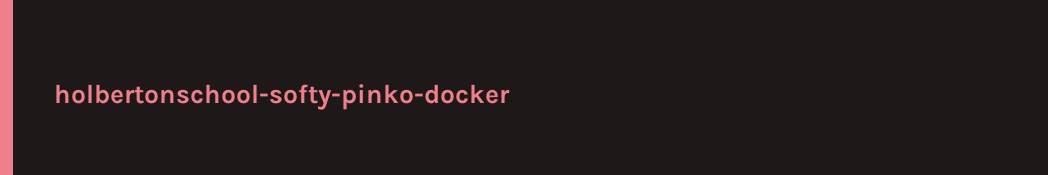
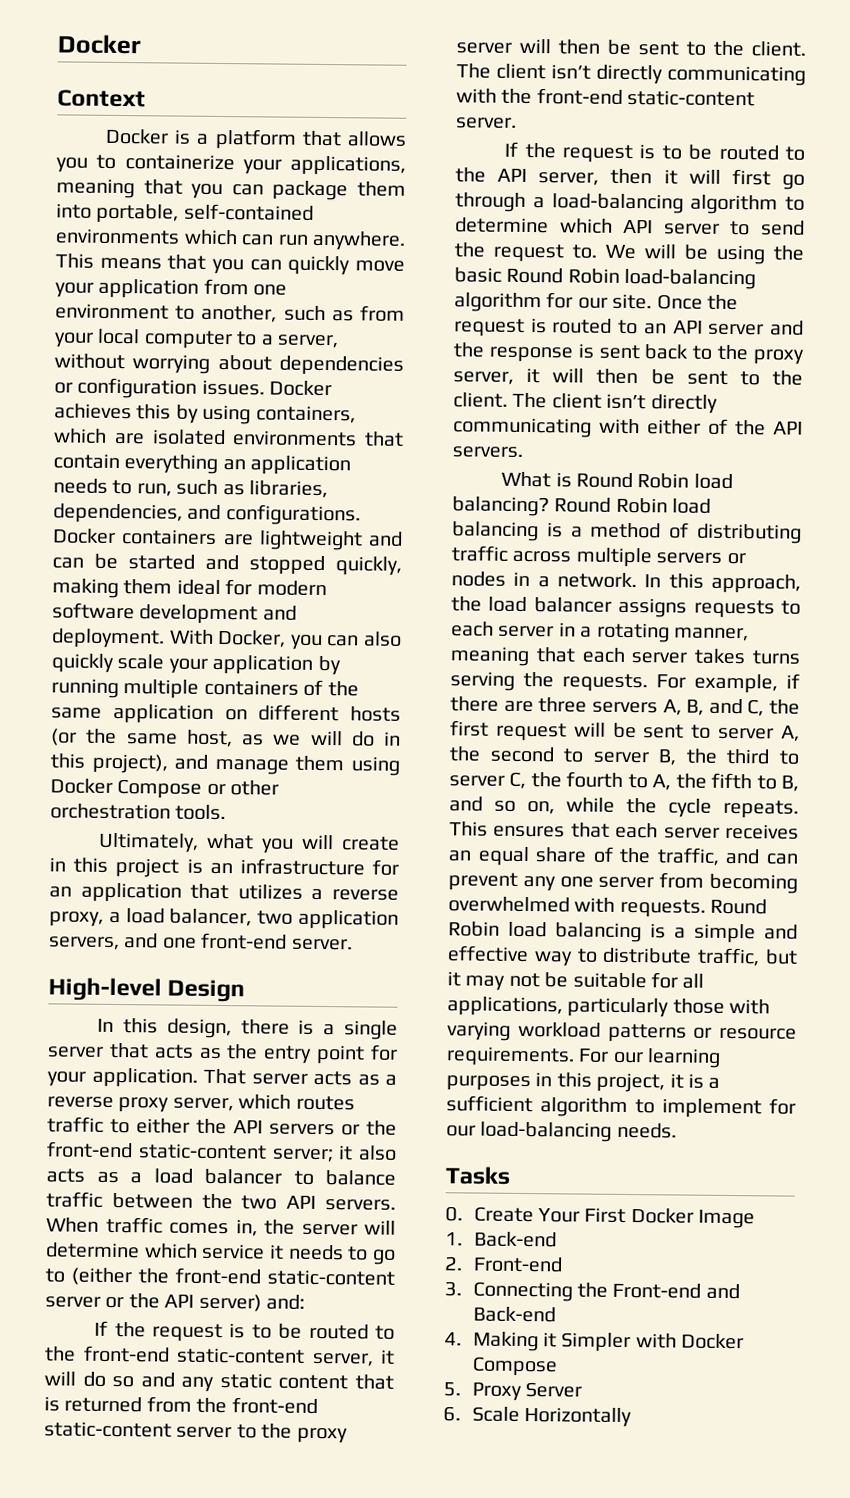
[54,84,510,110] holbertonschool-softy-pinko-docker -> [57,34,141,55] [57,89,146,108] [105,128,407,150] [56,154,406,176] [56,178,406,201] [56,203,314,224] [55,228,406,251] [55,253,405,276] [55,278,288,299] [55,303,405,323] [54,328,339,350] [54,353,404,376] [54,377,333,399] [54,403,356,425] [53,428,404,447] [53,453,352,476] [53,478,328,499] [53,503,361,526] [52,528,403,551] [52,553,402,576] [52,578,327,598] [52,602,297,625] [51,628,402,650] [51,653,341,676] [51,678,359,699] [51,703,401,724] [51,728,401,748] [50,753,400,776] [50,778,280,799] [50,803,227,821] [98,832,400,854] [49,857,400,878] [49,882,399,903] [49,908,399,930] [49,932,353,951] [48,977,246,1003] [97,1018,398,1040] [47,1042,398,1065] [47,1067,397,1088] [47,1094,355,1113] [47,1116,397,1136] [46,1141,397,1163] [46,1168,396,1186] [46,1191,397,1211] [46,1216,396,1237] [46,1242,396,1265] [45,1267,395,1286] [45,1293,305,1312] [94,1320,395,1343] [44,1345,395,1367] [44,1371,394,1392] [44,1396,318,1414] [44,1421,348,1444] [456,38,806,57] [456,63,806,86] [456,88,756,107] [456,117,517,129] [504,141,805,164] [455,167,805,190] [455,192,805,215] [455,217,805,236] [454,242,804,265] [454,267,757,290] [454,292,738,313] [454,318,804,337] [453,342,804,365] [453,367,803,386] [453,392,718,414] [453,417,803,438] [452,446,523,458] [501,471,733,489] [452,496,712,517] [452,521,802,544] [451,545,746,568] [451,571,801,594] [451,596,801,619] [451,621,749,643] [450,646,800,667] [450,671,800,694] [450,696,800,717] [450,720,800,742] [449,746,800,766] [449,771,800,792] [449,796,799,819] [449,821,799,840] [448,846,798,867] [448,872,798,894] [448,896,768,918] [448,921,798,944] [447,945,798,967] [447,971,705,991] [447,996,771,1018] [447,1021,797,1043] [446,1046,722,1068] [446,1072,721,1093] [446,1095,796,1119] [446,1121,677,1142] [445,1166,510,1185] [445,1206,756,1229] [445,1231,557,1248] [444,1256,563,1273] [444,1281,740,1302] [472,1306,556,1323] [444,1331,745,1353] [471,1356,558,1377] [443,1382,583,1401] [443,1406,633,1428] Docker // Context // Docker is a platform that allows you to containerize your applications, meaning that you can package them into portable, self-contained environments which can run anywhere. This means that you can quickly move your application from one environment to another, such as from your local computer to a server, without worrying about dependencies or configuration issues. Docker achieves this by using containers, which are isolated environments that contain everything an application needs to run, such as libraries, dependencies, and configurations. Docker containers are lightweight and can be started and stopped quickly, making them ideal for modern software development and deployment. With Docker, you can also quickly scale your application by running multiple containers of the same application on different hosts (or the same host, as we will do in this project), and manage them using Docker Compose or other orchestration tools. // Ultimately, what you will create in this project is an infrastructure for an application that utilizes a reverse proxy, a load balancer, two application servers, and one front-end server. // High-level Design // In this design, there is a single server that acts as the entry point for your application. That server acts as a reverse proxy server, which routes traffic to either the API servers or the front-end static-content server; it also acts as a load balancer to balance traffic between the two API servers. When traffic comes in, the server will determine which service it needs to go to (either the front-end static-content server or the API server) and: // If the request is to be routed to the front-end static-content server, it will do so and any static content that is returned from the front-end static-content server to the proxy server will then be sent to the client. The client isn’t directly communicating with the front-end static-content server. // If the request is to be routed to the API server, then it will first go through a load-balancing algorithm to determine which API server to send the request to. We will be using the basic Round Robin load-balancing algorithm for our site. Once the request is routed to an API server and the response is sent back to the proxy server, it will then be sent to the client. The client isn’t directly communicating with either of the API servers. // What is Round Robin load balancing? Round Robin load balancing is a method of distributing traffic across multiple servers or nodes in a network. In this approach, the load balancer assigns requests to each server in a rotating manner, meaning that each server takes turns serving the requests. For example, if there are three servers A, B, and C, the first request will be sent to server A, the second to server B, the third to server C, the fourth to A, the fifth to B, and so on, while the cycle repeats. This ensures that each server receives an equal share of the traffic, and can prevent any one server from becoming overwhelmed with requests. Round Robin load balancing is a simple and effective way to distribute traffic, but it may not be suitable for all applications, particularly those with varying workload patterns or resource requirements. For our learning purposes in this project, it is a sufficient algorithm to implement for our load-balancing needs. // Tasks // 0. Create Your First Docker Image // 1. Back-end // 2. Front-end // 3. Connecting the Front-end and Back-end // 4. Making it Simpler with Docker Compose // 5. Proxy Server // 6. Scale Horizontally

